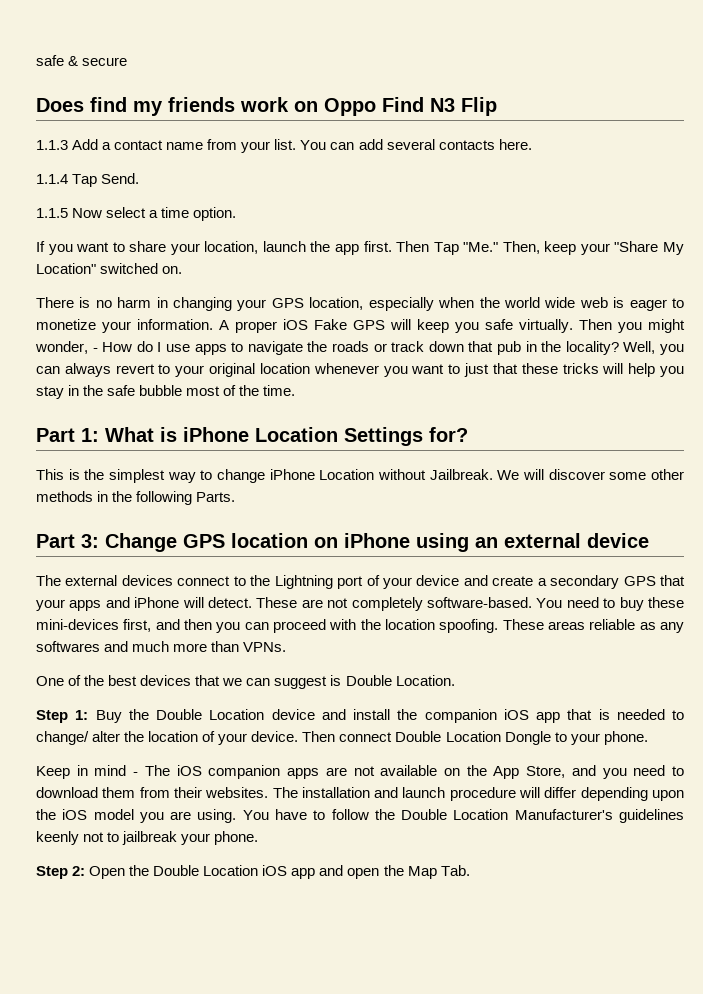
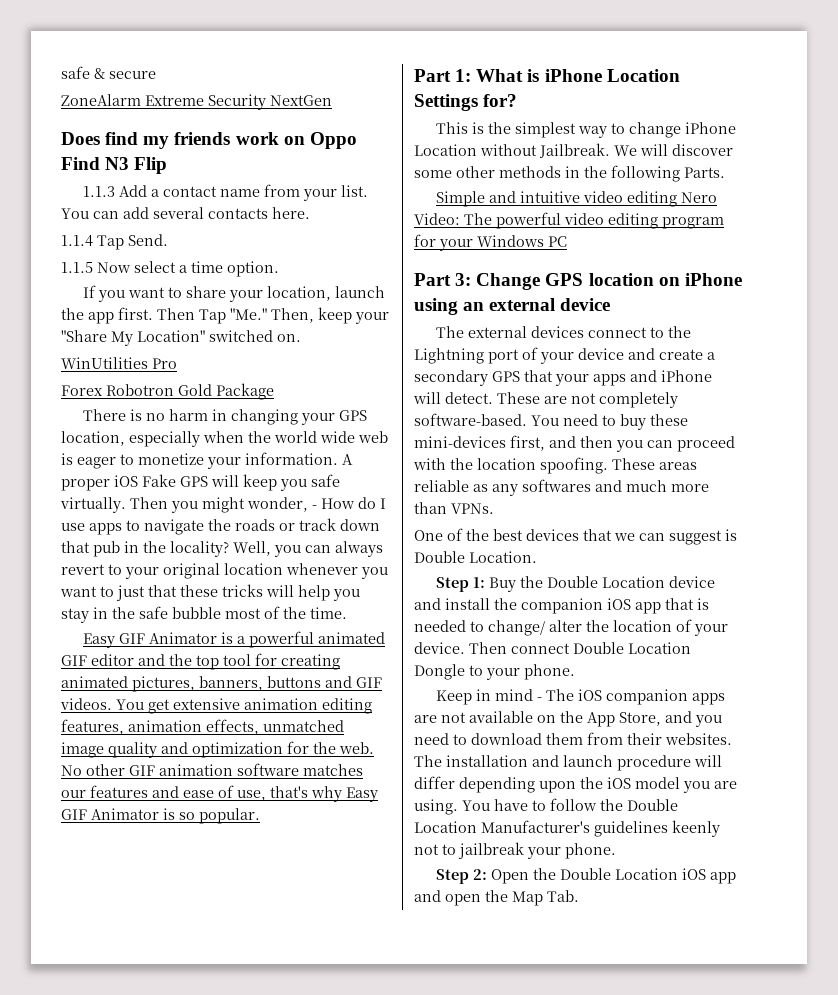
(128, 61) none -> [61,94,332,110] // ZoneAlarm Extreme Security NextGen
(183, 270) none -> [61,357,177,369] [61,383,274,400] // WinUtilities Pro // Forex Robotron Gold Package
(296, 390) none -> [83,631,386,648] [61,653,340,670] [61,676,382,692] [60,698,372,714] [61,719,344,735] [61,741,374,758] [61,763,363,776] [61,785,378,802] [61,808,260,824] // Easy GIF Animator is a powerful animated GIF editor and the top tool for creating animated pictures, banners, buttons and GIF videos. You get extensive animation editing features, animation effects, unmatched image quality and optimization for the web. No other GIF animation software matches our features and ease of use, that's why Easy GIF Animator is so popular.
(236, 497) none -> [436,191,718,207] [414,212,724,229] [414,234,567,251] // Simple and intuitive video editing Nero Video: The powerful video editing program for your Windows PC

